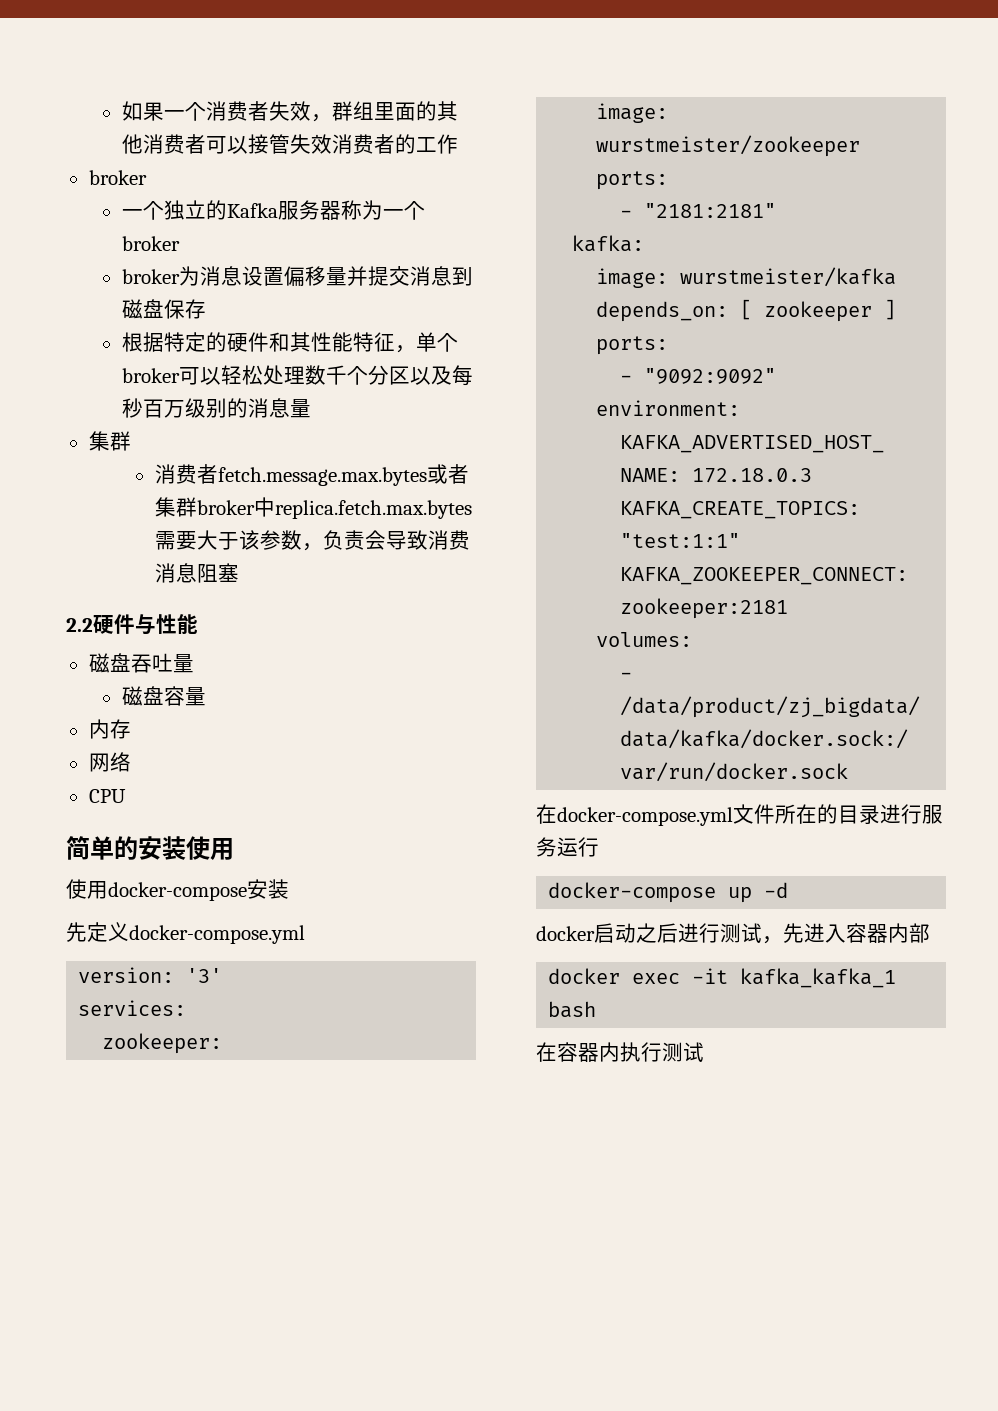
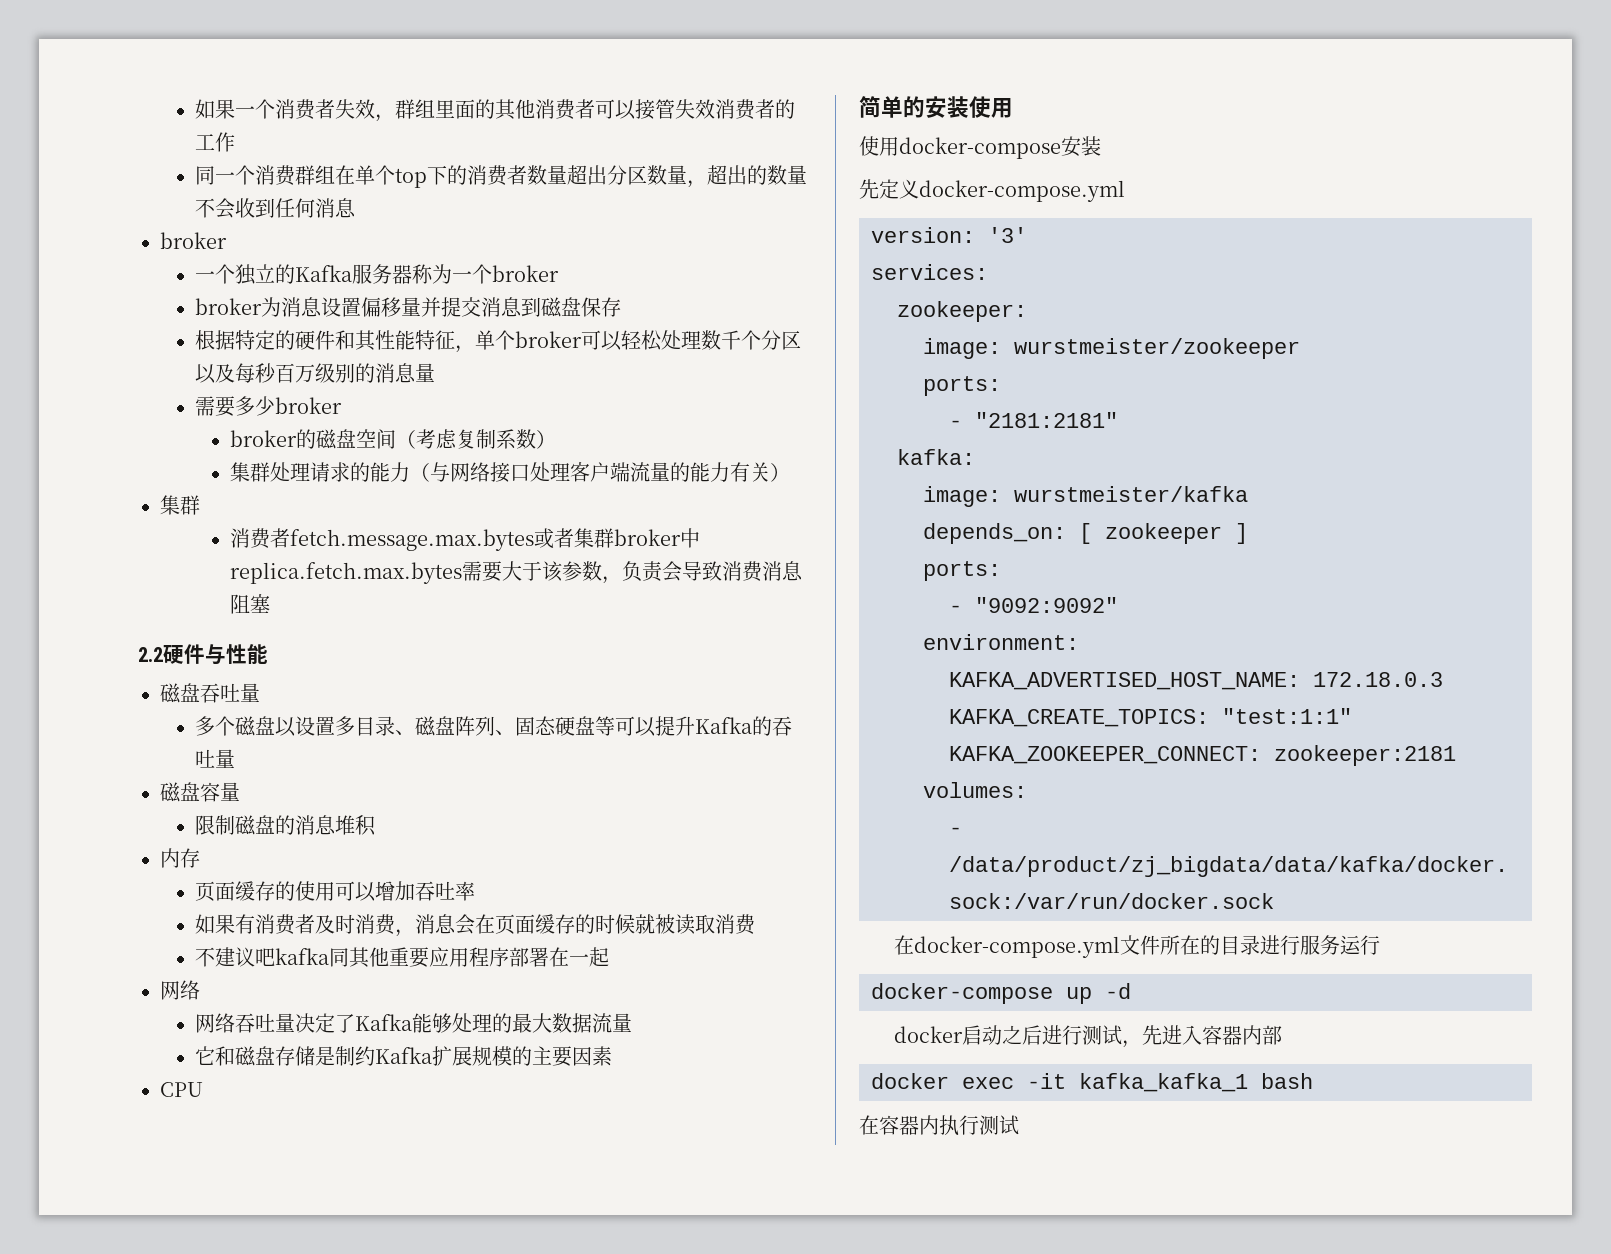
(458, 144) none -> [195,165,808,188] [195,198,357,219] // 同一个消费群组在单个top下的消费者数量超出分区数量，超出的数量不会收到任何消息
(311, 408) none -> [195,396,343,417] [230,429,557,450] [230,462,791,483] // 需要多少broker // broker的磁盘空间（考虑复制系数） // 集群处理请求的能力（与网络接口处理客户端流量的能力有关）
[121,686,206,706] [88,719,131,739] [88,752,131,772] 磁盘容量 // 内存 // 网络 -> [195,716,793,737] [195,749,236,768] [160,782,240,803] [195,815,377,836] [160,848,200,868] [195,881,476,902] [195,914,757,937] [195,947,610,968] [160,980,200,1000] [195,1013,633,1033] [195,1046,613,1067] 多个磁盘以设置多目录、磁盘阵列、固态硬盘等可以提升Kafka的吞吐量 // 磁盘容量 // 限制磁盘的消息堆积 // 内存 // 页面缓存的使用可以增加吞吐率 // 如果有消费者及时消费，消息会在页面缓存的时候就被读取消费 // 不建议吧kafka同其他重要应用程序部署在一起 // 网络 // 网络吞吐量决定了Kafka能够处理的最大数据流量 // 它和磁盘存储是制约Kafka扩展规模的主要因素

